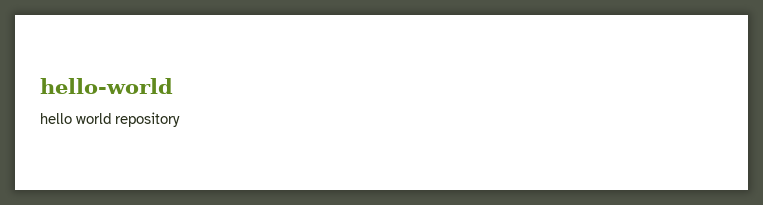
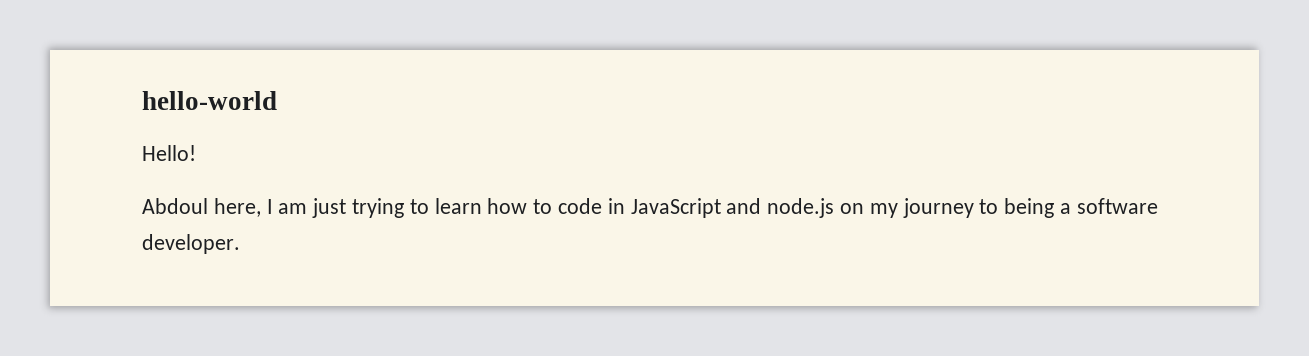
[40,112,180,127] hello world repository -> [142,145,196,161] [142,198,1158,218] [142,234,240,254] Hello! // Abdoul here, I am just trying to learn how to code in JavaScript and node.js on my journey to being a software developer.

